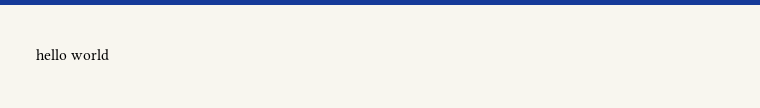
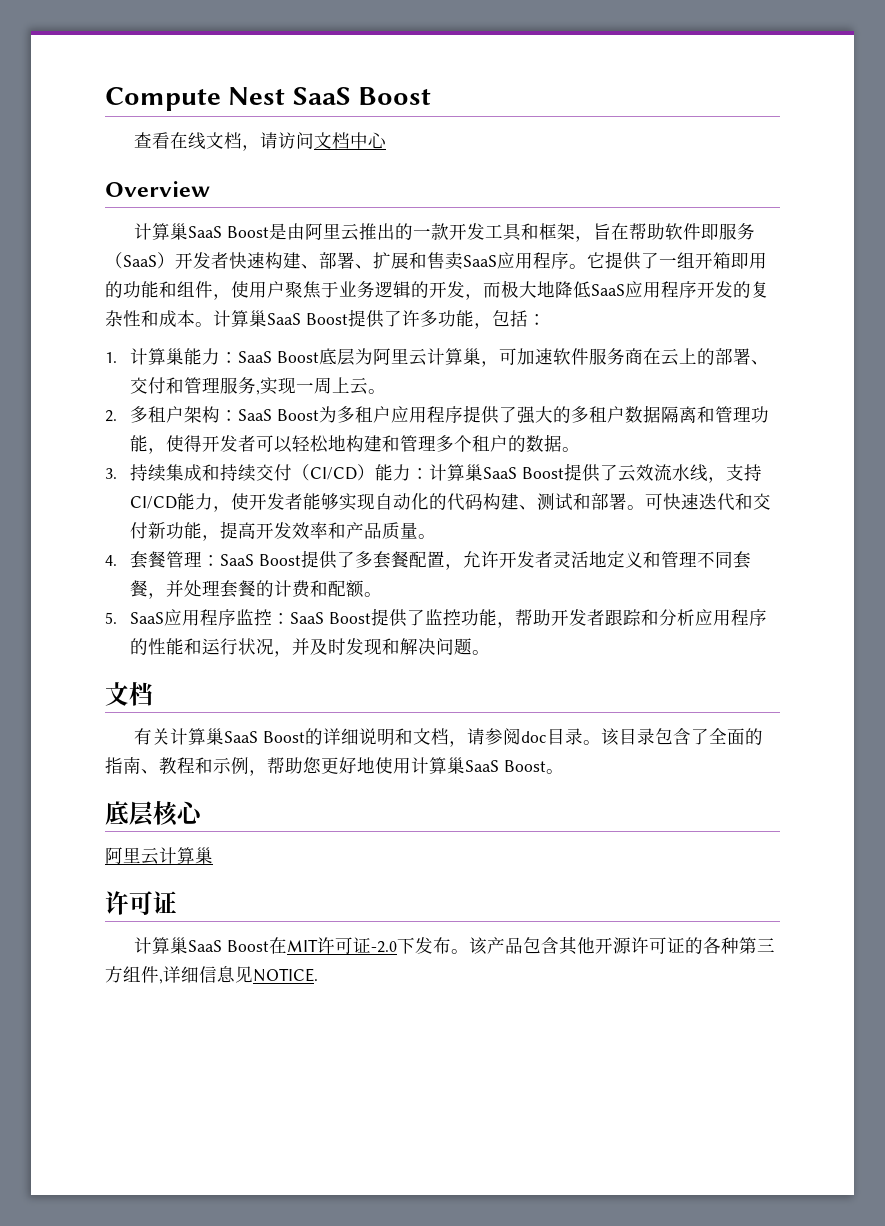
[36,49,110,61] hello world -> [105,87,432,111] [134,132,388,151] [105,181,210,197] [134,223,755,242] [105,251,767,270] [105,280,769,300] [105,309,546,329] [105,348,770,367] [130,377,387,395] [105,405,770,424] [130,434,581,454] [105,463,763,483] [130,493,772,512] [130,521,437,541] [105,550,752,570] [130,580,383,599] [105,608,768,628] [130,638,491,657] [105,682,153,706] [134,728,763,747] [105,757,564,776] [105,801,204,827] [105,847,213,865] [105,891,177,915] [134,936,775,955] [105,966,318,984] Compute Nest SaaS Boost // 查看在线文档，请访问文档中心 // Overview // 计算巢SaaS Boost是由阿里云推出的一款开发工具和框架，旨在帮助软件即服务（SaaS）开发者快速构建、部署、扩展和售卖SaaS应用程序。它提供了一组开箱即用的功能和组件，使用户聚焦于业务逻辑的开发，而极大地降低SaaS应用程序开发的复杂性和成本。计算巢SaaS Boost提供了许多功能，包括： // 1.计算巢能力：SaaS Boost底层为阿里云计算巢，可加速软件服务商在云上的部署、交付和管理服务,实现一周上云。 // 2.多租户架构：SaaS Boost为多租户应用程序提供了强大的多租户数据隔离和管理功能，使得开发者可以轻松地构建和管理多个租户的数据。 // 3.持续集成和持续交付（CI/CD）能力：计算巢SaaS Boost提供了云效流水线，支持CI/CD能力，使开发者能够实现自动化的代码构建、测试和部署。可快速迭代和交付新功能，提高开发效率和产品质量。 // 4.套餐管理：SaaS Boost提供了多套餐配置，允许开发者灵活地定义和管理不同套餐，并处理套餐的计费和配额。 // 5. SaaS应用程序监控：SaaS Boost提供了监控功能，帮助开发者跟踪和分析应用程序的性能和运行状况，并及时发现和解决问题。 // 文档 // 有关计算巢SaaS Boost的详细说明和文档，请参阅doc目录。该目录包含了全面的指南、教程和示例，帮助您更好地使用计算巢SaaS Boost。 // 底层核心 // 阿里云计算巢 // 许可证 // 计算巢SaaS Boost在MIT许可证-2.0下发布。该产品包含其他开源许可证的各种第三方组件,详细信息见NOTICE.

